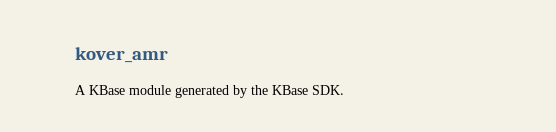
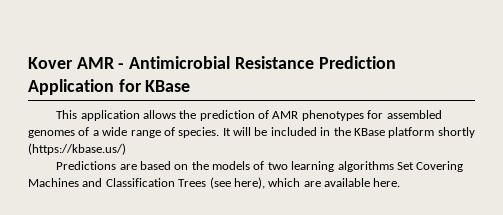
[75,47,168,63] [75,85,344,98] kover_amr // A KBase module generated by the KBase SDK. -> [28,56,396,69] [28,79,191,95] [56,110,442,121] [28,127,475,138] [28,143,126,155] [56,161,464,172] [28,177,401,189] Kover AMR - Antimicrobial Resistance Prediction Application for KBase // This application allows the prediction of AMR phenotypes for assembled genomes of a wide range of species. It will be included in the KBase platform shortly (https://kbase.us/) // Predictions are based on the models of two learning algorithms Set Covering Machines and Classification Trees (see here), which are available here.

